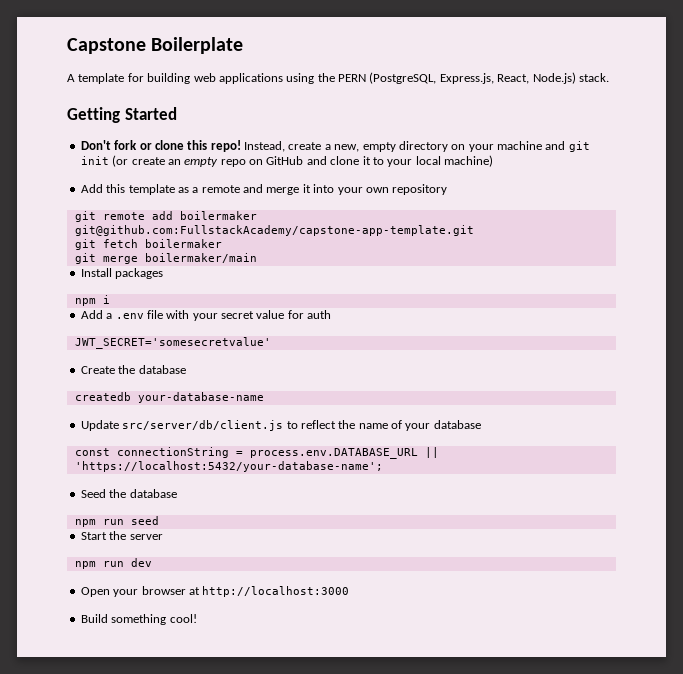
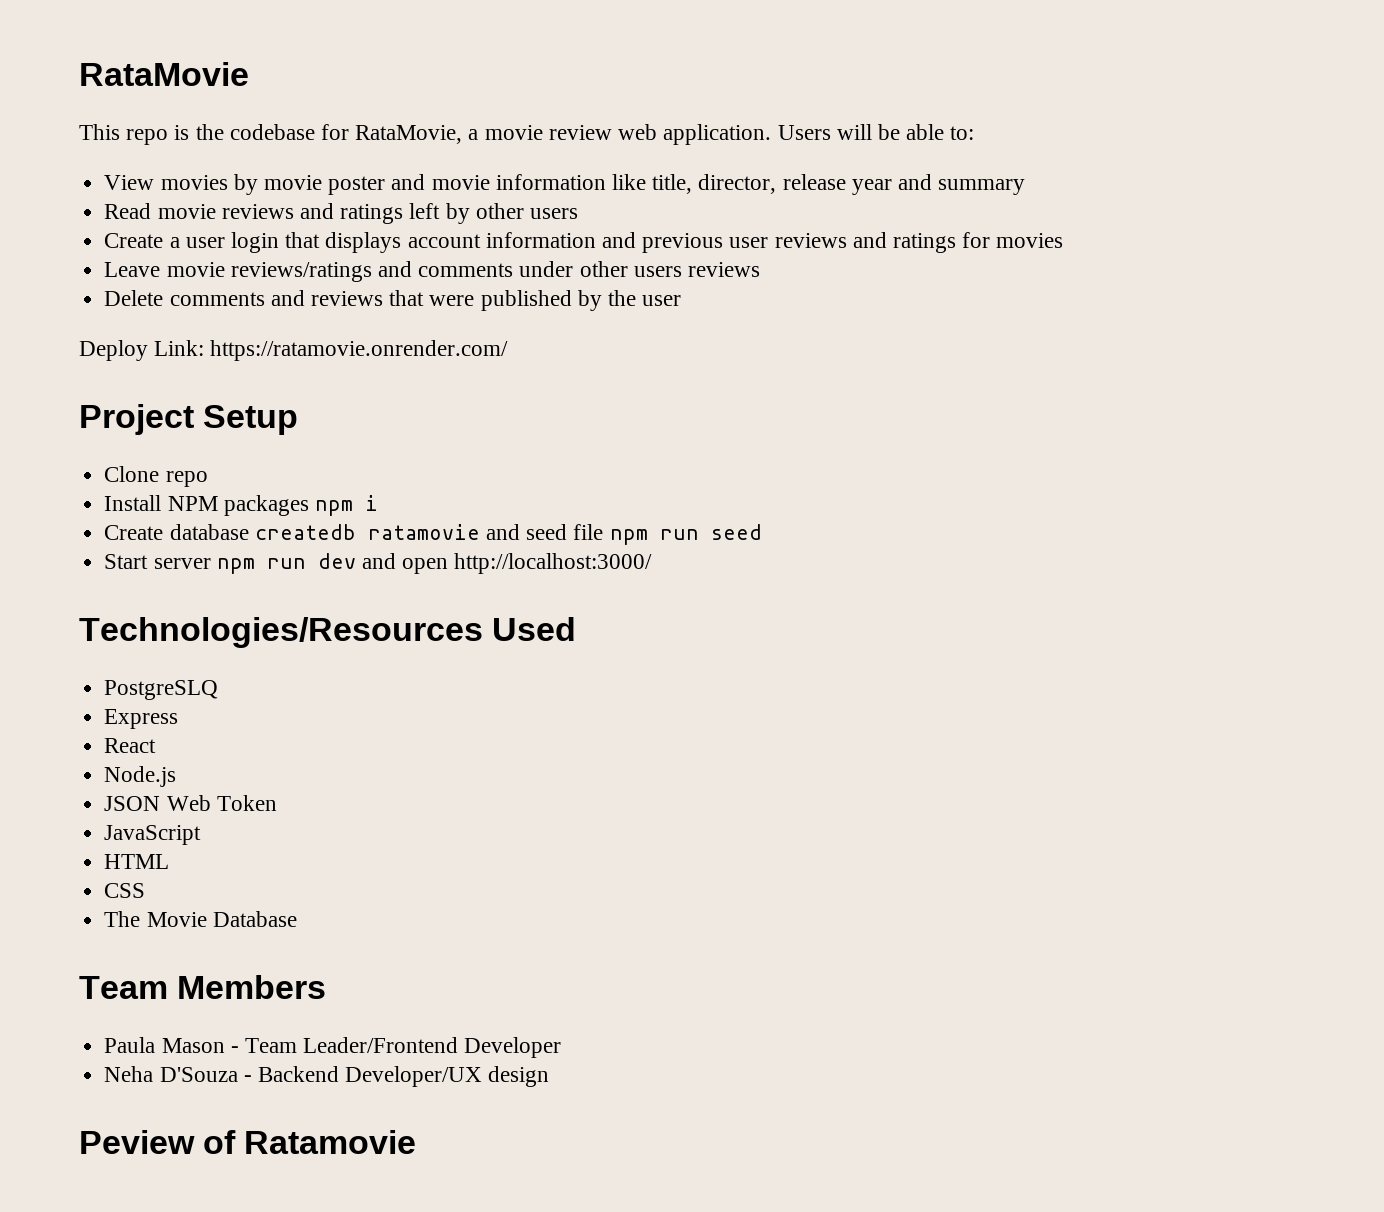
[67,37,244,54] [67,72,609,84] [67,107,177,123] [80,140,590,152] [80,155,493,167] [80,184,448,195] [74,211,257,222] [74,225,474,236] [74,239,222,250] [74,253,257,264] Capstone Boilerplate // A template for building web applications using the PERN (PostgreSQL, Express.js, React, Node.js) stack. // Getting Started // Don't fork or clone this repo! Instead, create a new, empty directory on your machine and git init (or create an empty repo on GitHub and clone it to your local machine) // Add this template as a remote and merge it into your own repository // git remote add boilermaker git@github.com:FullstackAcademy/capstone-app-template.git // git fetch boilermaker // git merge boilermaker/main -> [79,62,249,86] [79,124,975,145] [104,174,1026,195] [104,203,578,224] [104,232,1064,253] [104,261,760,282] [104,290,682,311] [79,340,509,361] [79,404,299,435] [104,466,208,487] RataMovie // This repo is the codebase for RataMovie, a movie review web application. Users will be able to: // View movies by movie poster and movie information like title, director, release year and summary // Read movie reviews and ratings left by other users // Create a user login that displays account information and previous user reviews and ratings for movies // Leave movie reviews/ratings and comments under other users reviews // Delete comments and reviews that were published by the user // Deploy Link: https://ratamovie.onrender.com/ // Project Setup // Clone repo
(112, 272) none -> [167,496,218,511] NPM
(164, 273) // -> (309, 505) none
[80,310,332,321] [74,337,271,349] [80,365,186,374] [74,392,264,403] [80,420,481,431] [74,447,439,459] [74,461,383,472] [80,489,177,498] Add a .env file with your secret value for auth // JWT_SECRET='somesecretvalue' // Create the database // createdb your-database-name // Update src/server/db/client.js to reflect the name of your database // const connectionString = process.env.DATABASE_URL || 'https://localhost:5432/your-database-name'; // Seed the database // -> [104,524,604,540] Create database createdb ratamovie and seed file
[109,531,127,540] the -> (149, 561) none
(163, 537) // -> (211, 563) none
[80,586,350,597] [80,614,197,625] // Open your browser at http://localhost:3000 // Build something cool! -> [361,553,653,574] [79,617,577,648] [104,680,219,700] [104,709,179,729] [104,738,157,753] [104,766,177,787] [104,795,277,811] [104,825,202,845] [104,854,170,869] [104,883,146,898] [104,911,297,927] [79,975,327,999] [104,1037,562,1058] [104,1066,550,1087] [79,1130,417,1154] and open http://localhost:3000/ // Technologies/Resources Used // PostgreSLQ // Express // React // Node.js // JSON Web Token // JavaScript // HTML // CSS // The Movie Database // Team Members // Paula Mason - Team Leader/Frontend Developer // Neha D'Souza - Backend Developer/UX design // Peview of Ratamovie

